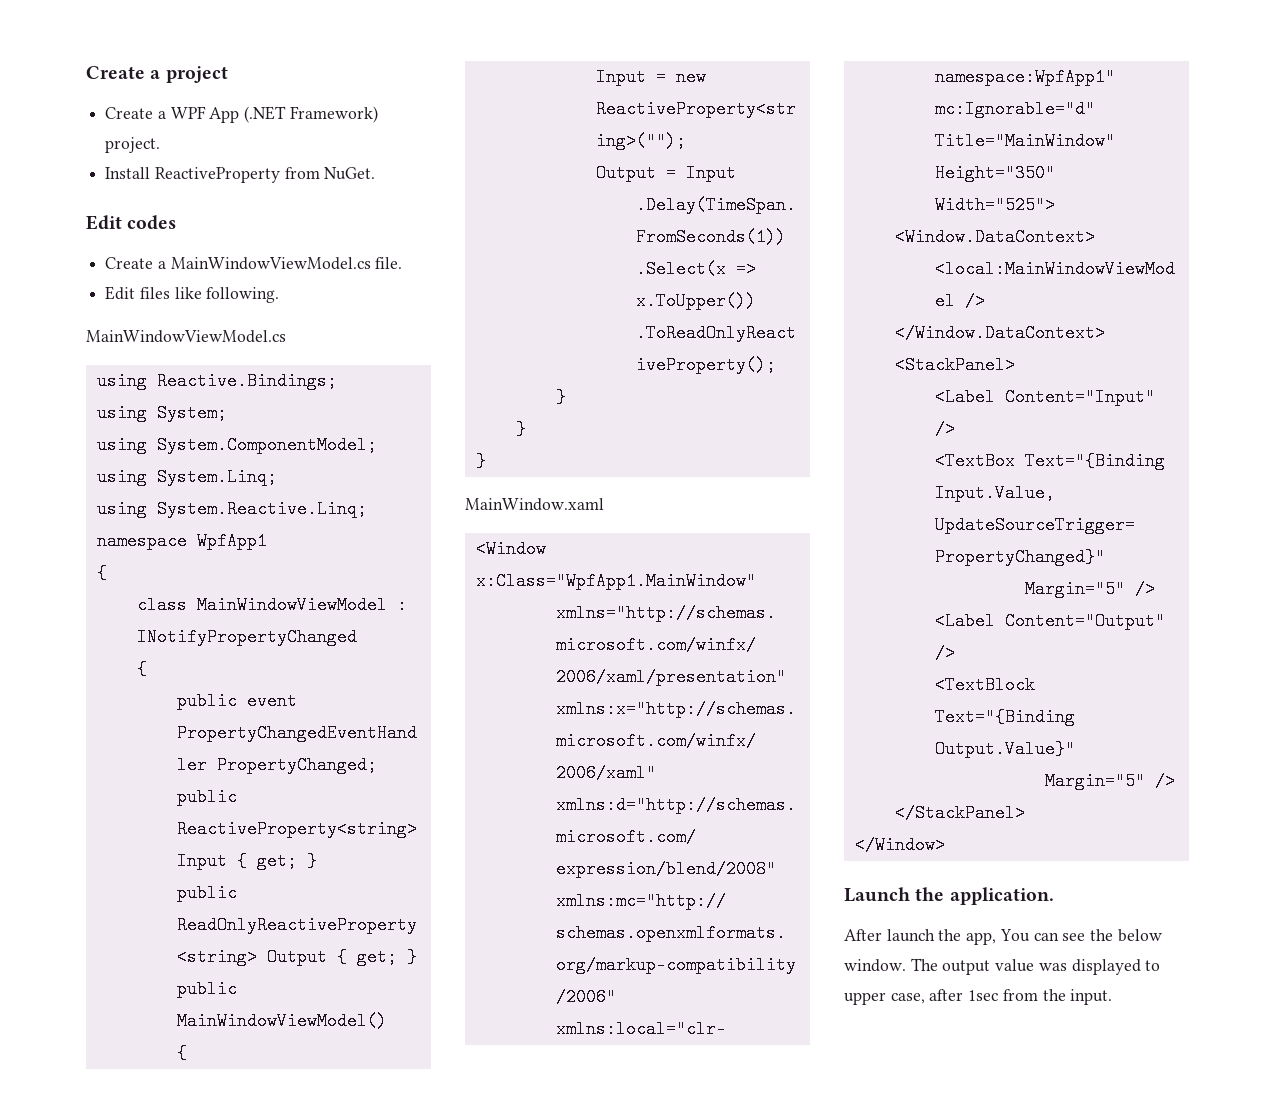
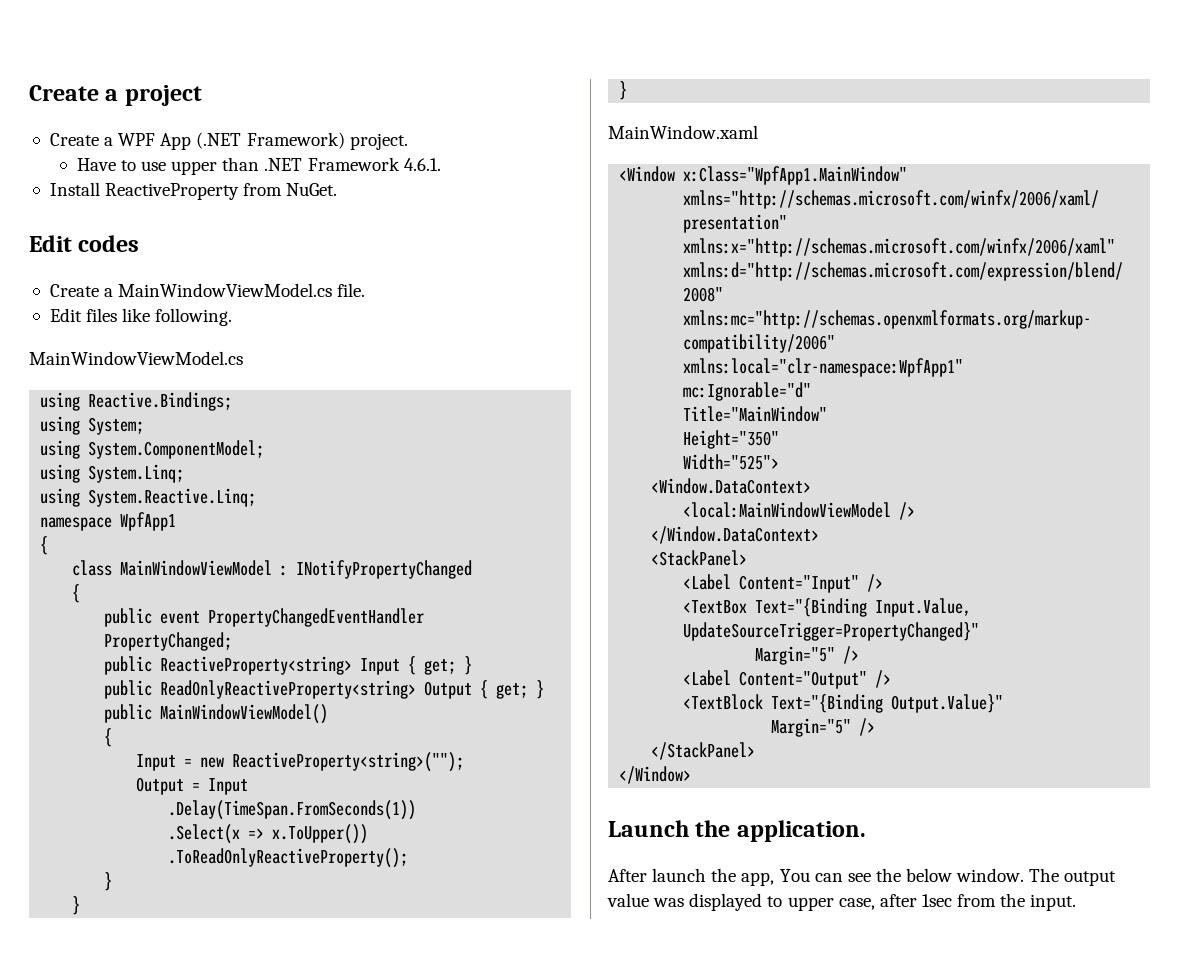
(161, 145) none -> [76,157,441,175] // Have to use upper than .NET Framework 4.6.1.

